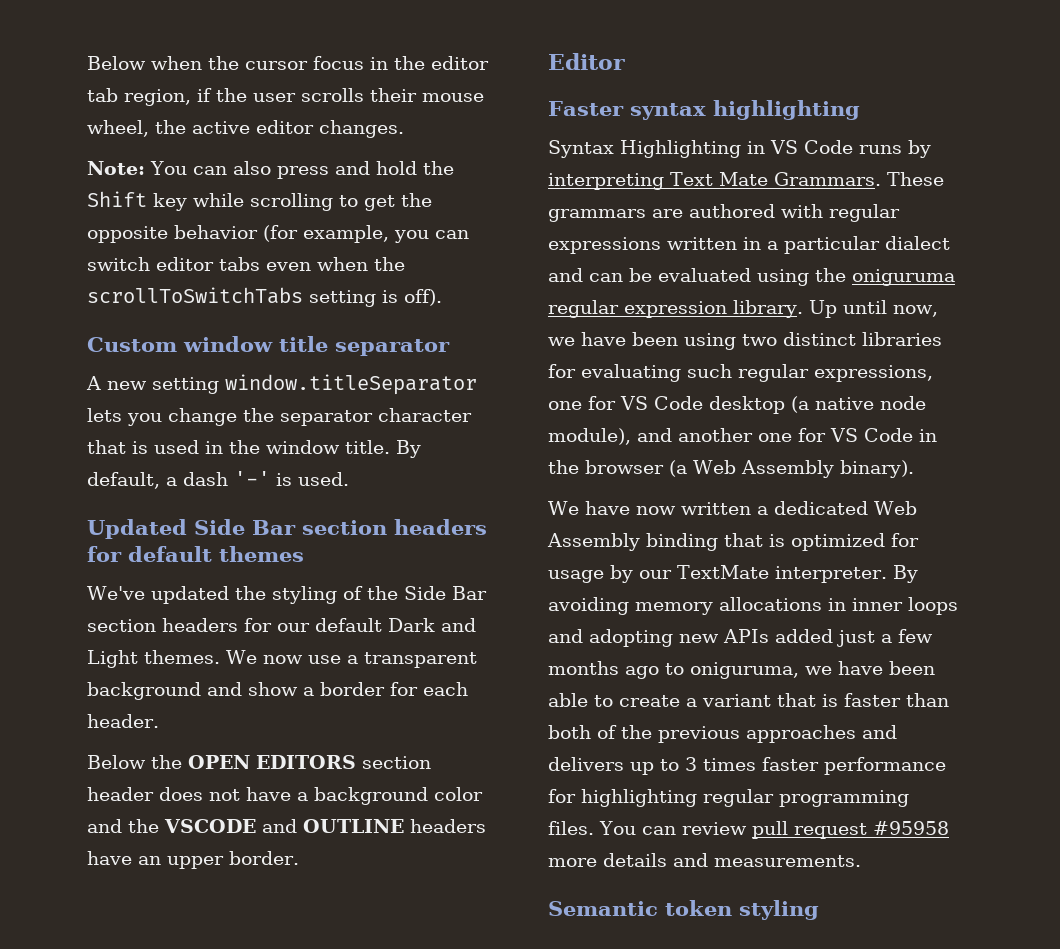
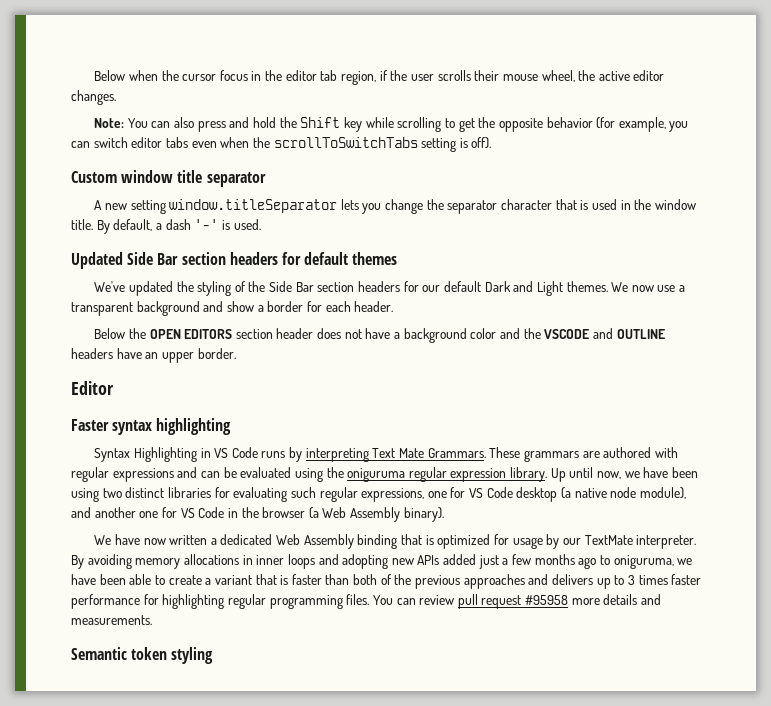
[667,236,950,254] written in a particular dialect -> (174, 475) none

